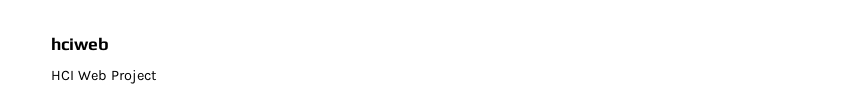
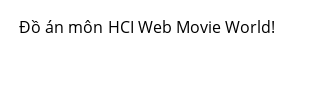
[51,37,109,51] [51,70,157,84] hciweb // HCI Web Project -> [19,20,276,33] Đồ án môn HCI Web Movie World!

